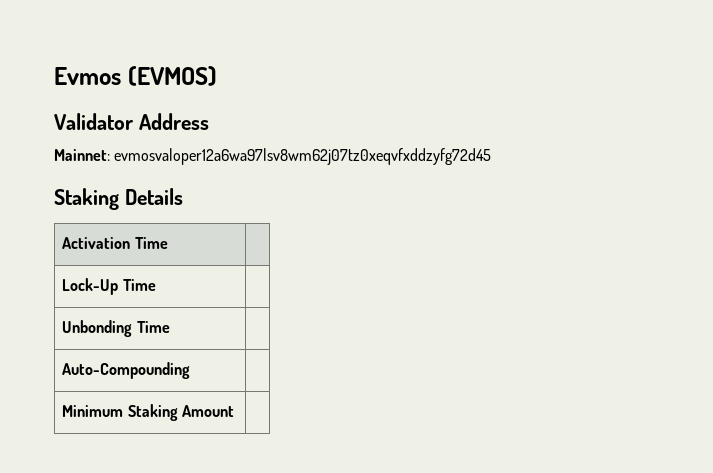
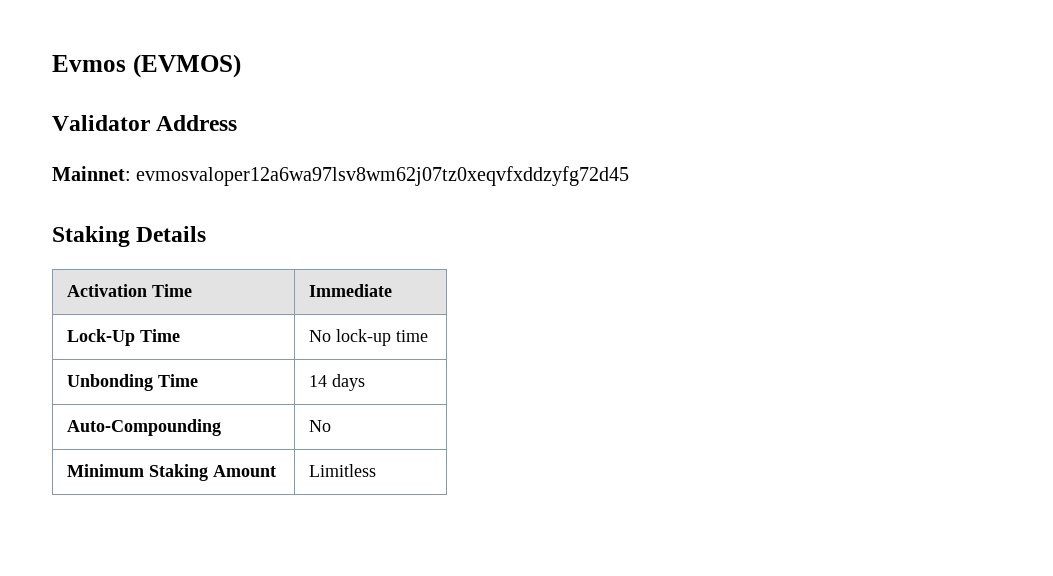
(168, 243) none -> [308,284,392,297] Immediate
(156, 285) none -> [308,329,428,346] No lock-up time
(170, 327) none -> [308,374,365,391] 14 days
(191, 370) none -> [308,420,331,432] No
(234, 411) none -> [308,464,376,477] Limitless

